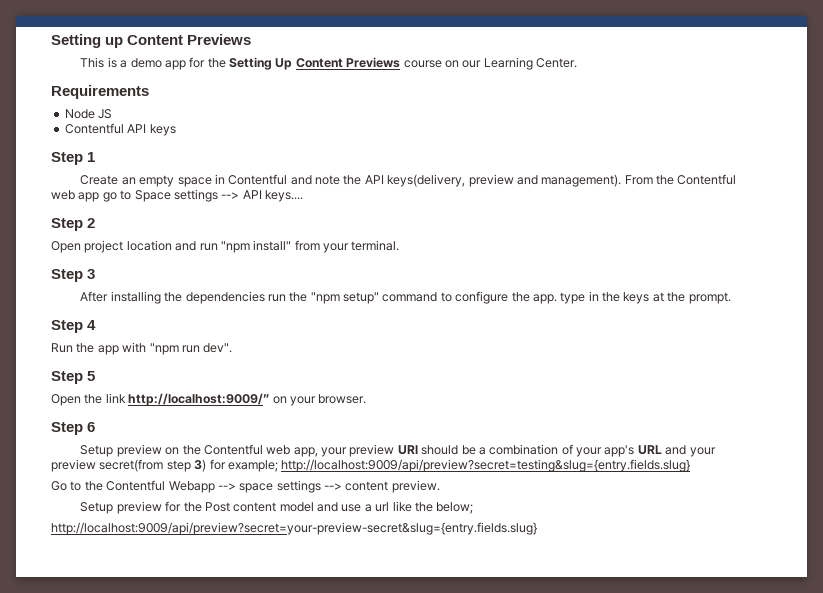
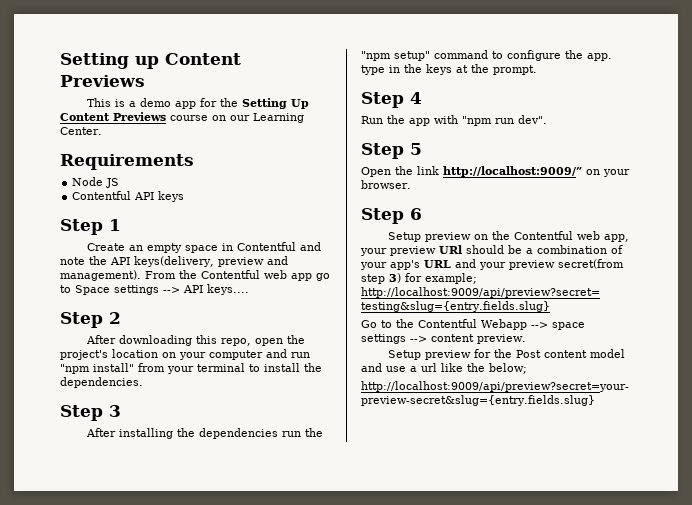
[51,240,172,253] Open project location -> [86,335,306,346] [60,349,263,360] After downloading this repo, open the project's location on your computer
[351,240,400,251] terminal. -> [197,363,322,372] [60,377,143,388] terminal to install the dependencies.

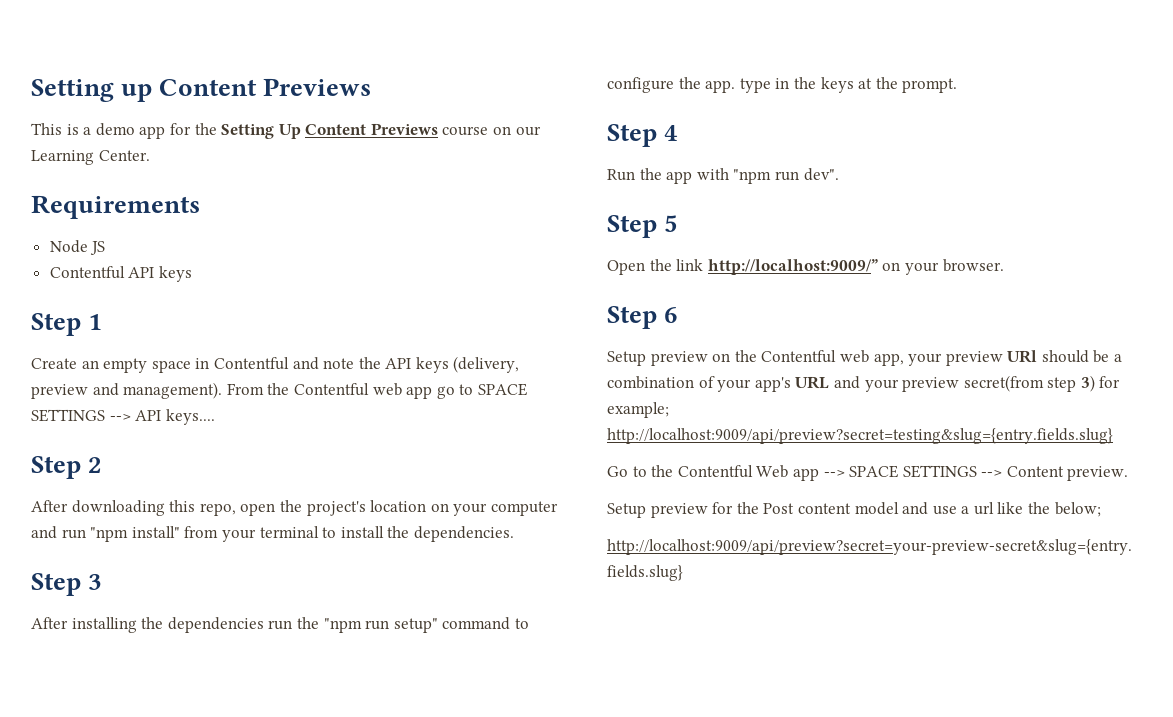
[134,256,214,267] keys(delivery, -> [415,356,520,373] keys (delivery,
[75,285,159,295] Space settings -> [477,383,527,396] [31,409,105,422] SPACE SETTINGS
(391, 56) none -> [365,620,390,630] run
[481,319,585,330] [361,334,474,344] Webapp --> space settings --> content -> [756,465,1064,481] Web app --> SPACE SETTINGS --> Content

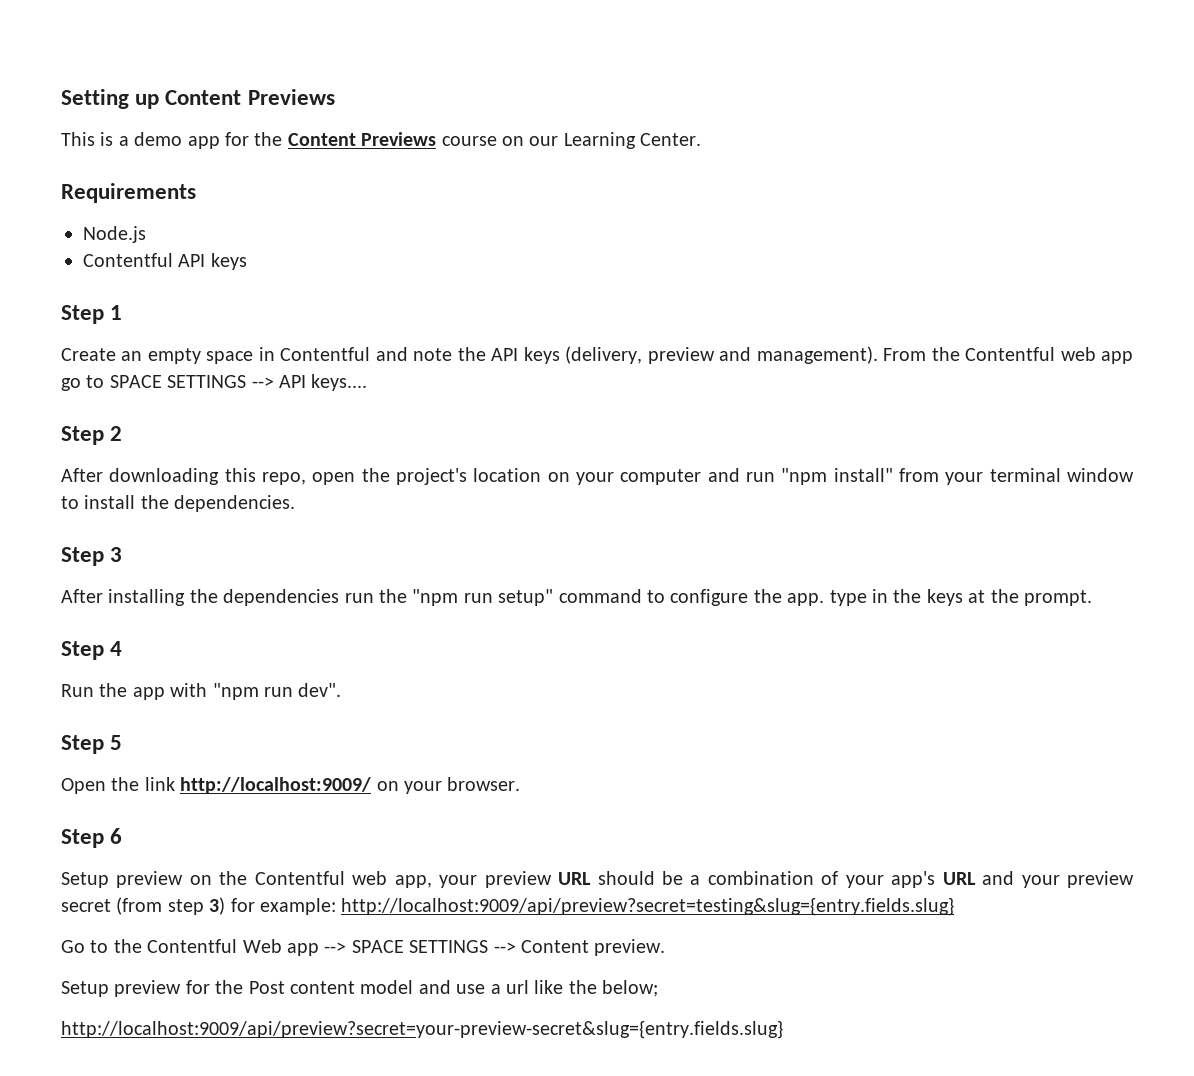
[221,124,301,139] Setting Up -> (283, 139) none
[49,240,106,255] Node JS -> [83,226,146,243] Node.js
(319, 532) none -> [1067,468,1135,482] window
[707,259,878,275] http://localhost:9009/” -> [180,777,372,794] http://localhost:9009/
[1007,350,1038,363] URl -> [558,872,592,885] URL
[963,375,1044,392] secret(from -> [61,897,163,915] secret (from
[607,402,669,418] example; -> [260,898,336,915] example:

